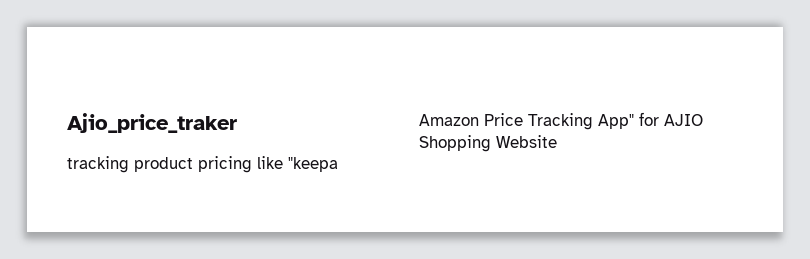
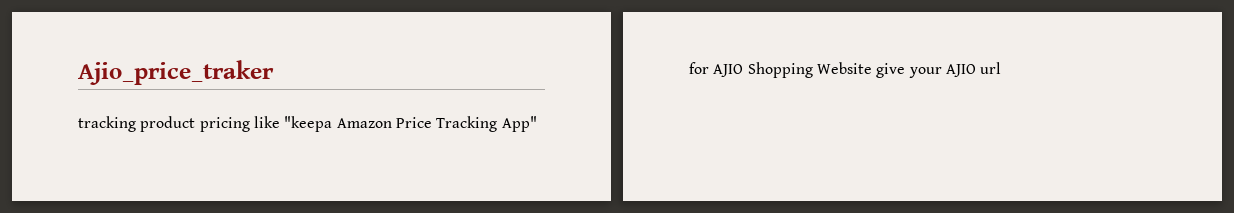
(557, 141) none -> [876,62,1002,78] give your AJIO url

